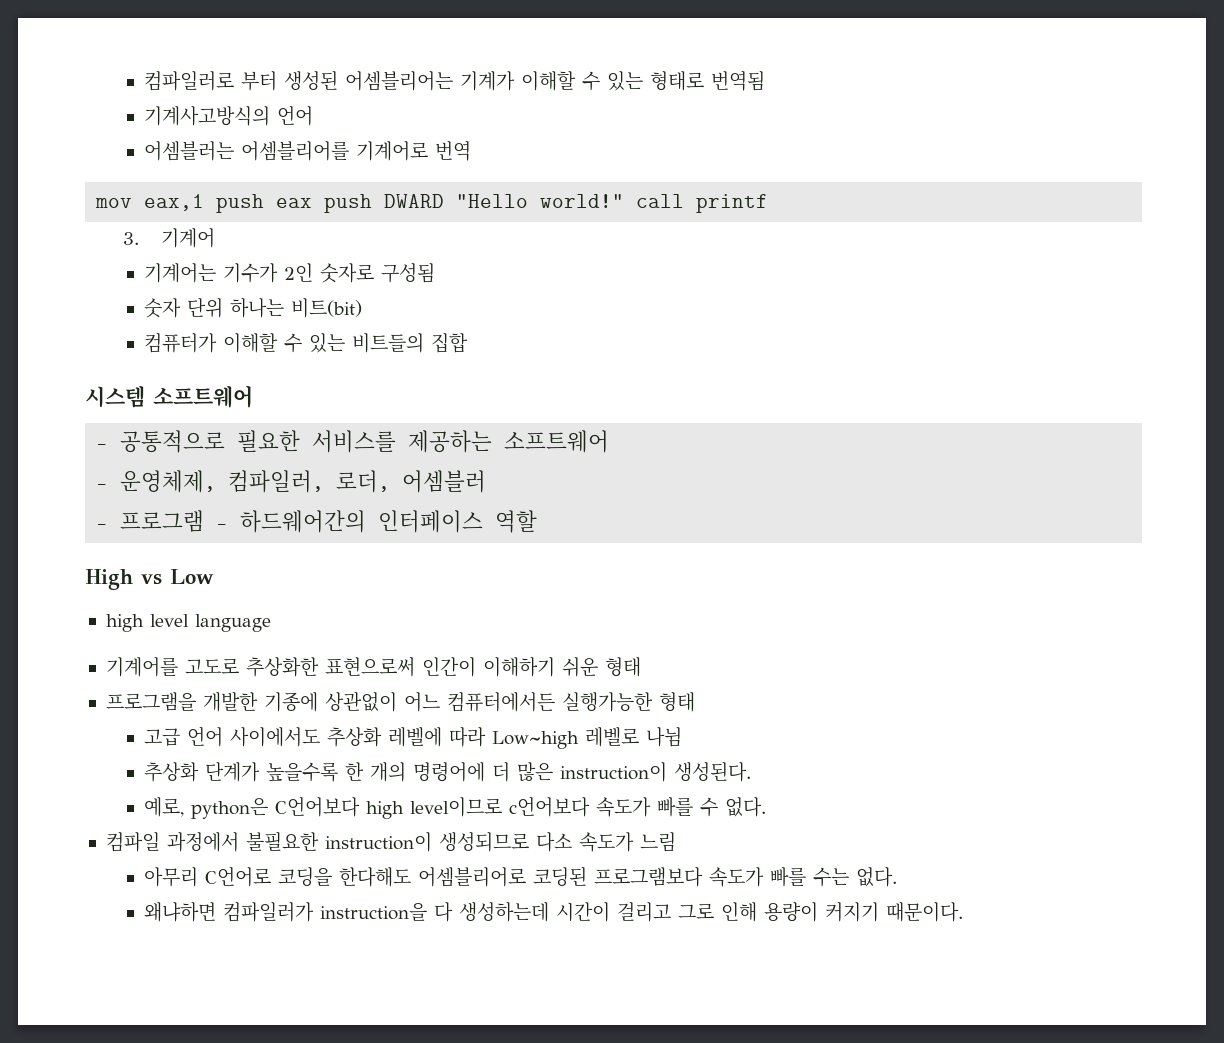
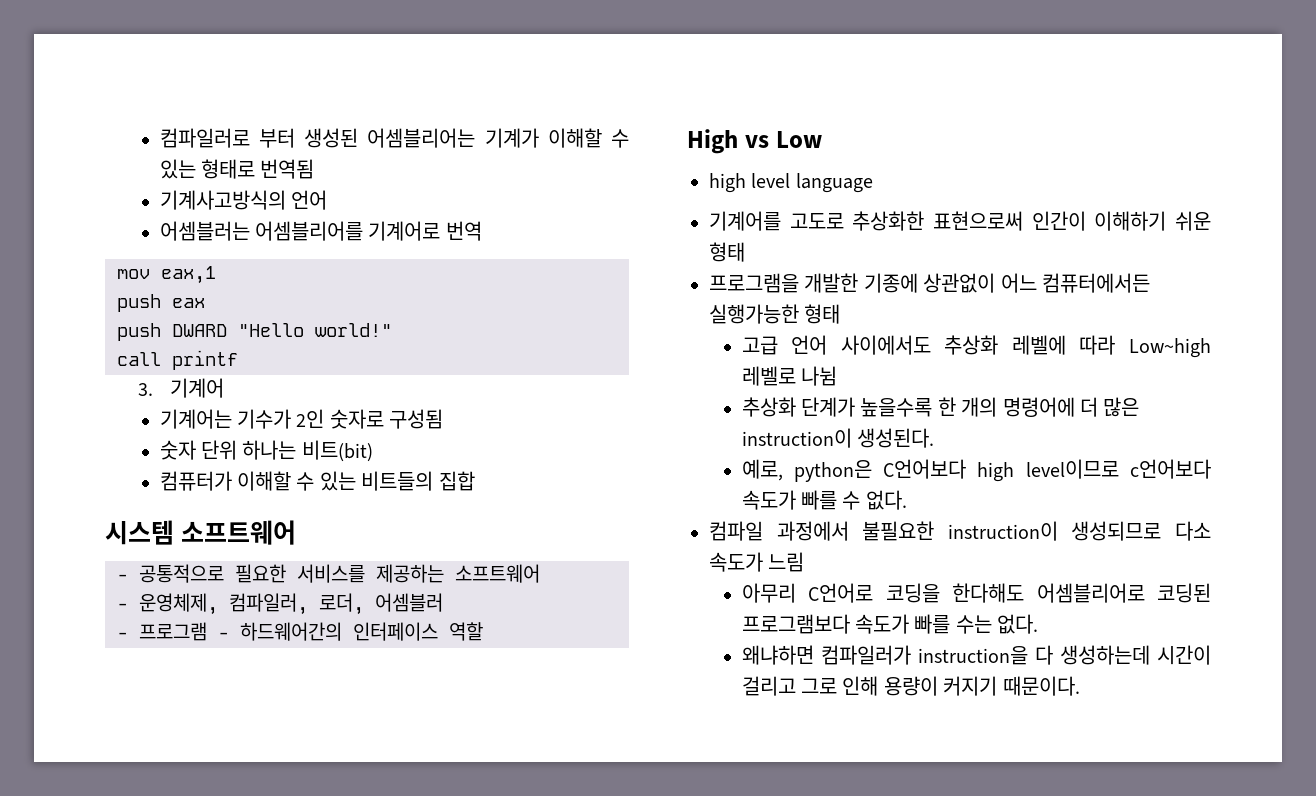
(205, 202) none -> (216, 275) //
(313, 203) none -> (205, 303) //
(625, 201) none -> (392, 330) //

